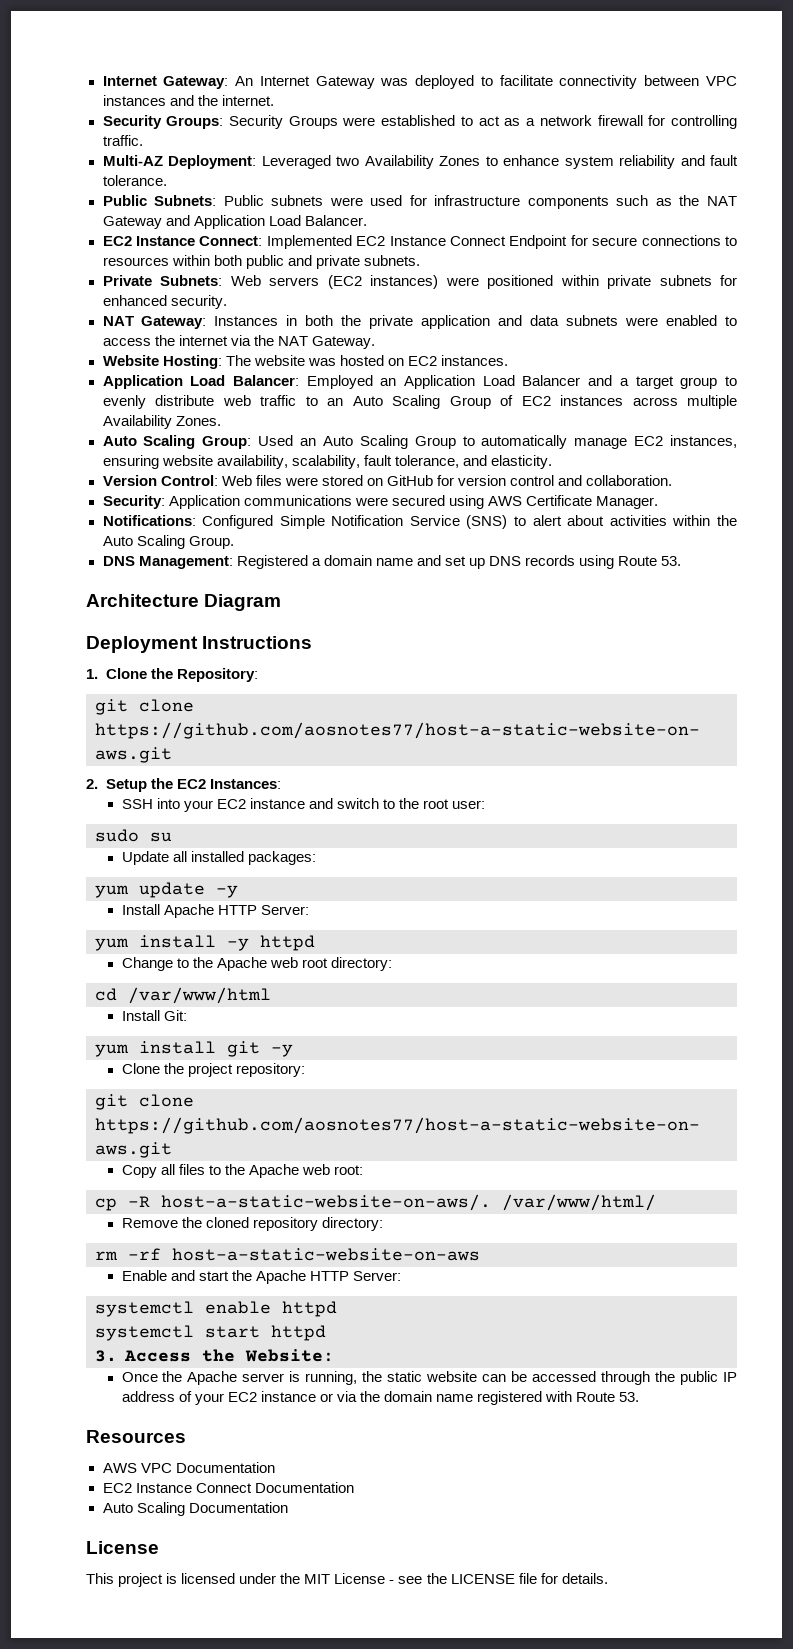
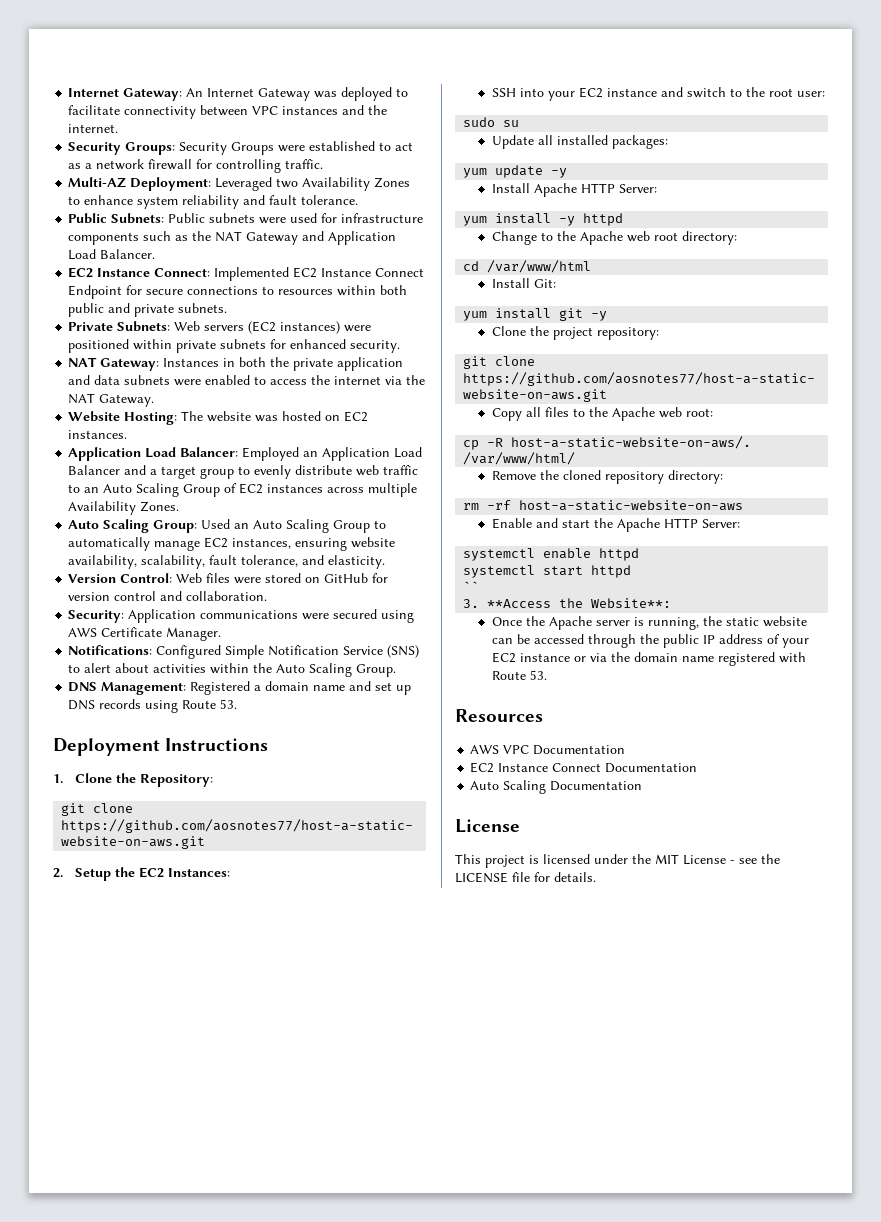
[86,594,282,611] // Architecture Diagram -> (238, 704) none
[95,1349,334,1362] 3. Access the Website: -> [463,581,480,592] [463,598,672,608] `` // 3. **Access the Website**:

